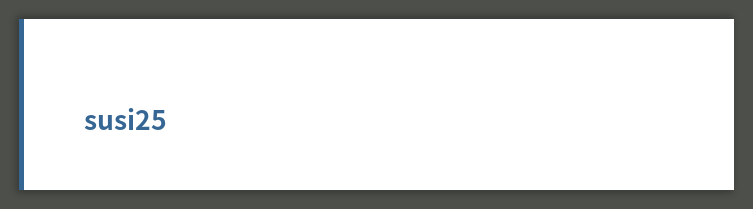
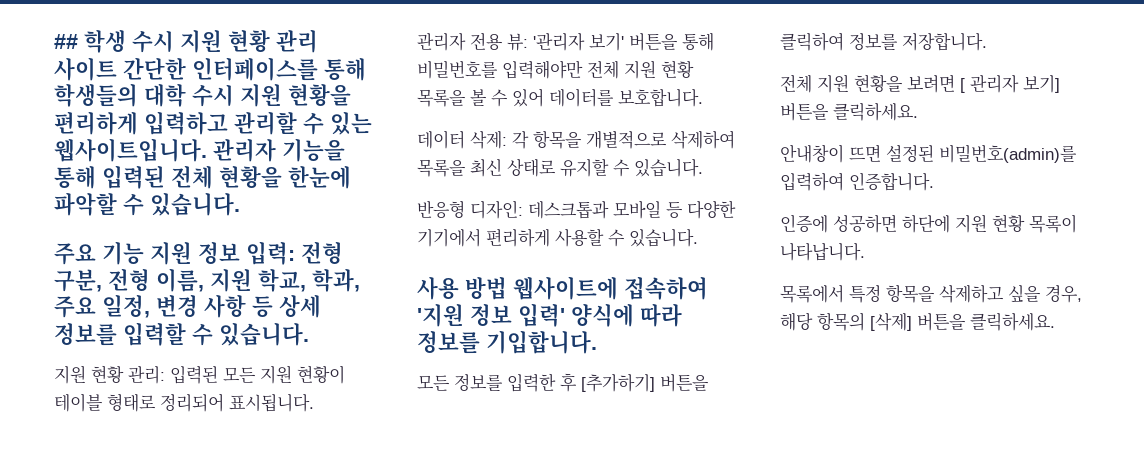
[84,108,167,130] susi25 -> [54,30,318,53] [54,57,366,81] [54,84,351,107] [54,111,372,135] [54,138,345,162] [54,165,351,189] [54,192,240,216] [54,241,343,265] [54,268,360,292] [54,295,321,318] [54,322,309,346] [54,365,345,384] [54,393,314,412] [417,32,714,51] [417,60,694,79] [417,88,703,107] [417,130,735,149] [417,158,703,177] [417,200,736,219] [417,228,698,247] [417,276,708,300] [417,303,682,327] [417,330,597,354] [417,373,709,392] [780,32,987,51] [780,74,1060,93] [780,102,918,121] [780,144,1077,163] [780,172,934,191] [780,214,1077,233] [780,242,865,261] [780,284,1082,303] [780,312,1055,331] ## 학생 수시 지원 현황 관리 사이트 간단한 인터페이스를 통해 학생들의 대학 수시 지원 현황을 편리하게 입력하고 관리할 수 있는 웹사이트입니다. 관리자 기능을 통해 입력된 전체 현황을 한눈에 파악할 수 있습니다. // 주요 기능 지원 정보 입력: 전형 구분, 전형 이름, 지원 학교, 학과, 주요 일정, 변경 사항 등 상세 정보를 입력할 수 있습니다. // 지원 현황 관리: 입력된 모든 지원 현황이 테이블 형태로 정리되어 표시됩니다. // 관리자 전용 뷰: '관리자 보기' 버튼을 통해 비밀번호를 입력해야만 전체 지원 현황 목록을 볼 수 있어 데이터를 보호합니다. // 데이터 삭제: 각 항목을 개별적으로 삭제하여 목록을 최신 상태로 유지할 수 있습니다. // 반응형 디자인: 데스크톱과 모바일 등 다양한 기기에서 편리하게 사용할 수 있습니다. // 사용 방법 웹사이트에 접속하여 '지원 정보 입력' 양식에 따라 정보를 기입합니다. // 모든 정보를 입력한 후 [추가하기] 버튼을 클릭하여 정보를 저장합니다. // 전체 지원 현황을 보려면 [ 관리자 보기] 버튼을 클릭하세요. // 안내창이 뜨면 설정된 비밀번호(admin)를 입력하여 인증합니다. // 인증에 성공하면 하단에 지원 현황 목록이 나타납니다. // 목록에서 특정 항목을 삭제하고 싶을 경우, 해당 항목의 [삭제] 버튼을 클릭하세요.

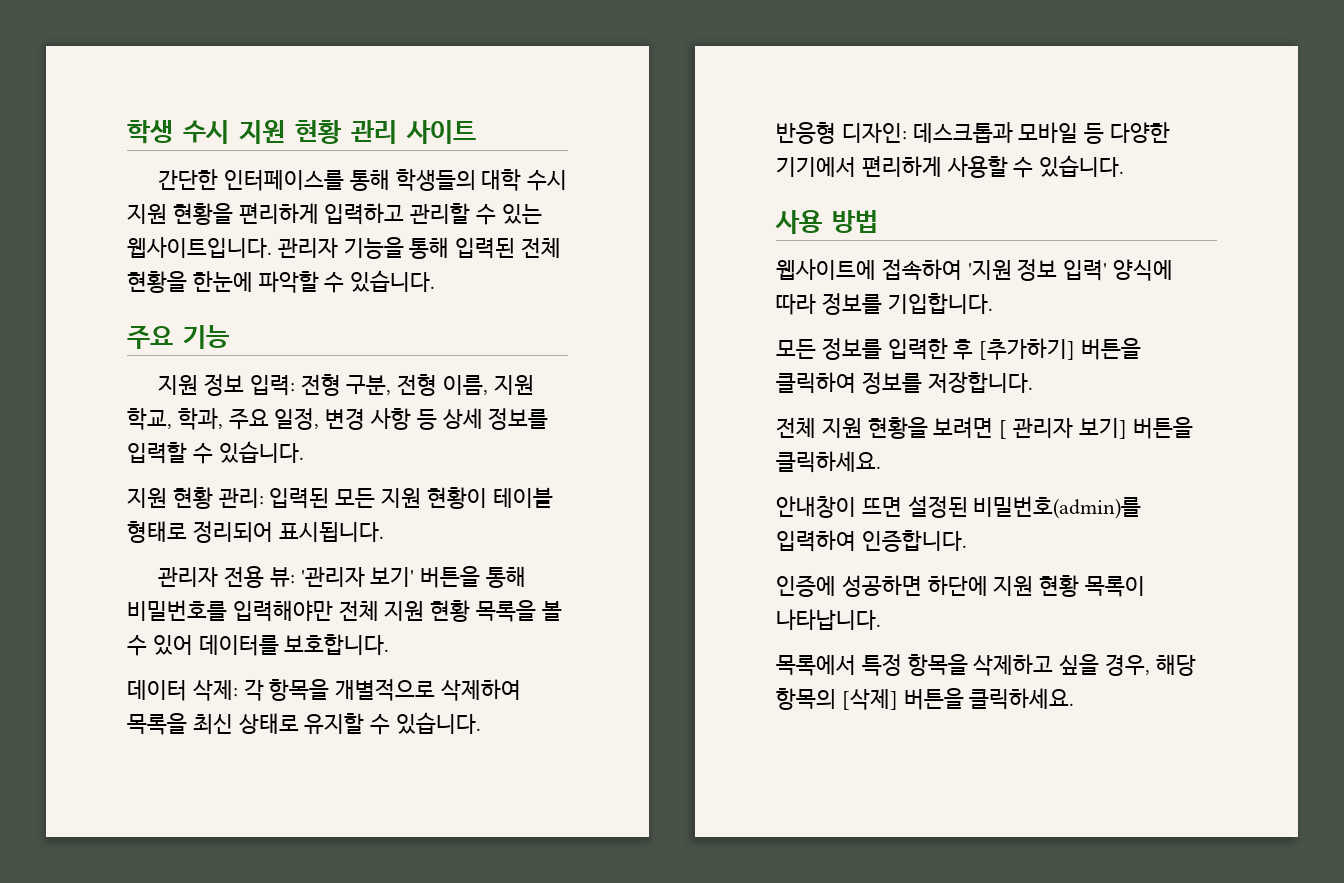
[54,34,78,49] ## -> (127, 132) none
(117, 69) none -> (476, 132) //
(144, 253) none -> (229, 337) //
(507, 288) none -> (878, 221) //

